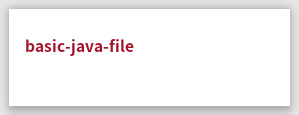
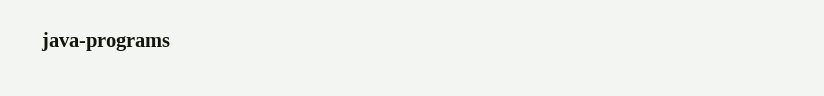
[25,39,134,56] basic-java-file -> [41,32,170,51] java-programs

